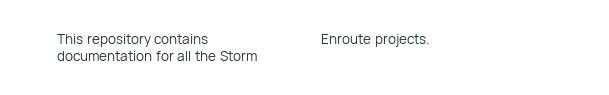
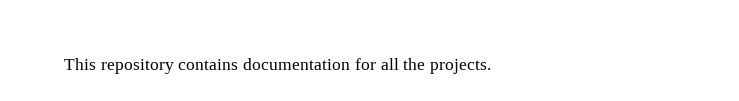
[219,51,257,61] [321,34,371,44] Storm Enroute -> (426, 64) none

